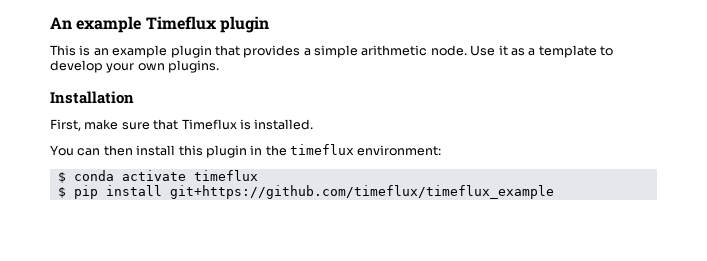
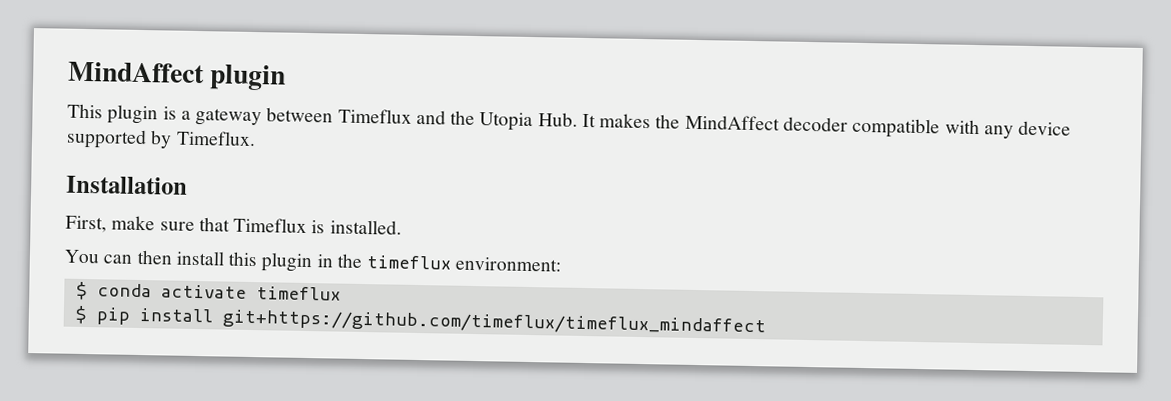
[50,16,217,33] An example Timeflux -> [68,61,205,84] MindAffect
[79,45,613,58] [50,60,220,73] is an example plugin that provides a simple arithmetic node. Use it as a template to develop your own plugins. -> [107,104,1072,139] [66,128,256,150] plugin is a gateway between Timeflux and the Utopia Hub. It makes the MindAffect decoder compatible with any device supported by Timeflux.
[169,185,554,199] git+https://github.com/timeflux/timeflux_example -> [221,309,766,337] git+https://github.com/timeflux/timeflux_mindaffect

